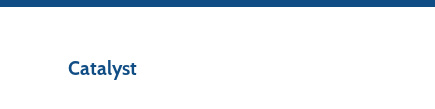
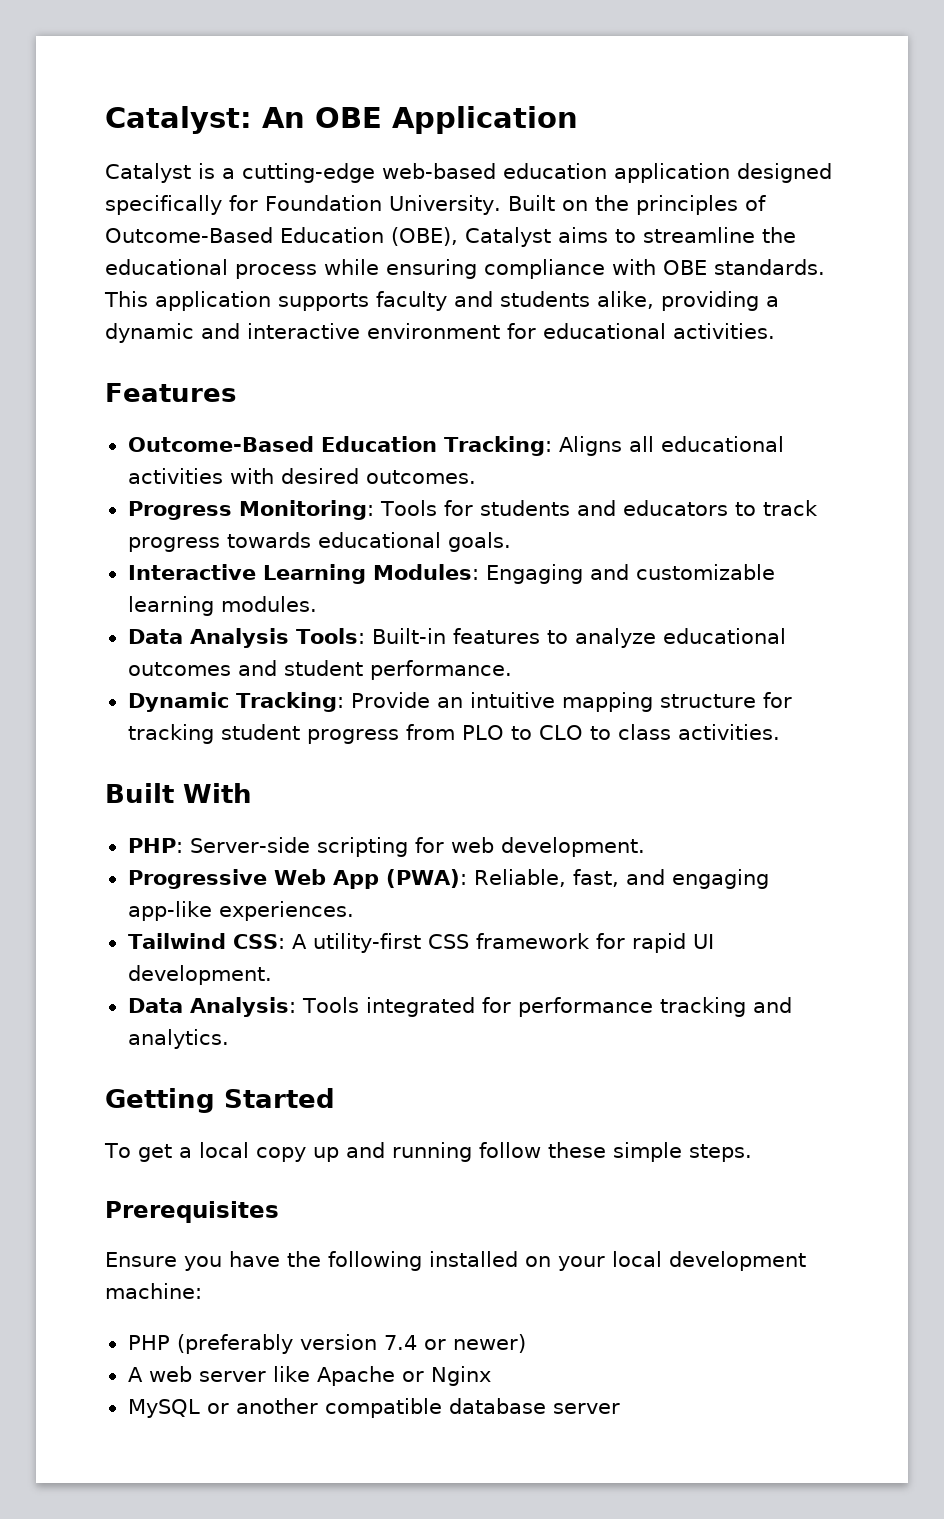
[68,60,137,80] Catalyst -> [105,106,578,134] [105,163,832,183] [105,195,766,215] [105,227,796,247] [105,259,825,279] [104,291,779,311] [105,323,775,343] [105,383,236,402] [127,436,784,456] [127,468,476,484] [127,500,818,520] [127,532,511,552] [127,564,775,584] [127,596,317,616] [127,628,786,648] [127,660,512,680] [127,692,792,712] [127,724,780,744] [105,783,252,803] [127,837,645,857] [127,869,769,889] [127,901,354,921] [127,933,714,953] [127,965,272,985] [127,997,792,1017] [127,1029,229,1049] [105,1088,335,1113] [104,1142,752,1162] [105,1201,279,1223] [105,1251,806,1271] [105,1283,202,1299] [127,1334,526,1354] [127,1366,491,1386] [127,1398,620,1418] Catalyst: An OBE Application // Catalyst is a cutting-edge web-based education application designed specifically for Foundation University. Built on the principles of Outcome-Based Education (OBE), Catalyst aims to streamline the educational process while ensuring compliance with OBE standards. This application supports faculty and students alike, providing a dynamic and interactive environment for educational activities. // Features // Outcome-Based Education Tracking: Aligns all educational activities with desired outcomes. // Progress Monitoring: Tools for students and educators to track progress towards educational goals. // Interactive Learning Modules: Engaging and customizable learning modules. // Data Analysis Tools: Built-in features to analyze educational outcomes and student performance. // Dynamic Tracking: Provide an intuitive mapping structure for tracking student progress from PLO to CLO to class activities. // Built With // PHP: Server-side scripting for web development. // Progressive Web App (PWA): Reliable, fast, and engaging app-like experiences. // Tailwind CSS: A utility-first CSS framework for rapid UI development. // Data Analysis: Tools integrated for performance tracking and analytics. // Getting Started // To get a local copy up and running follow these simple steps. // Prerequisites // Ensure you have the following installed on your local development machine: // PHP (preferably version 7.4 or newer) // A web server like Apache or Nginx // MySQL or another compatible database server

